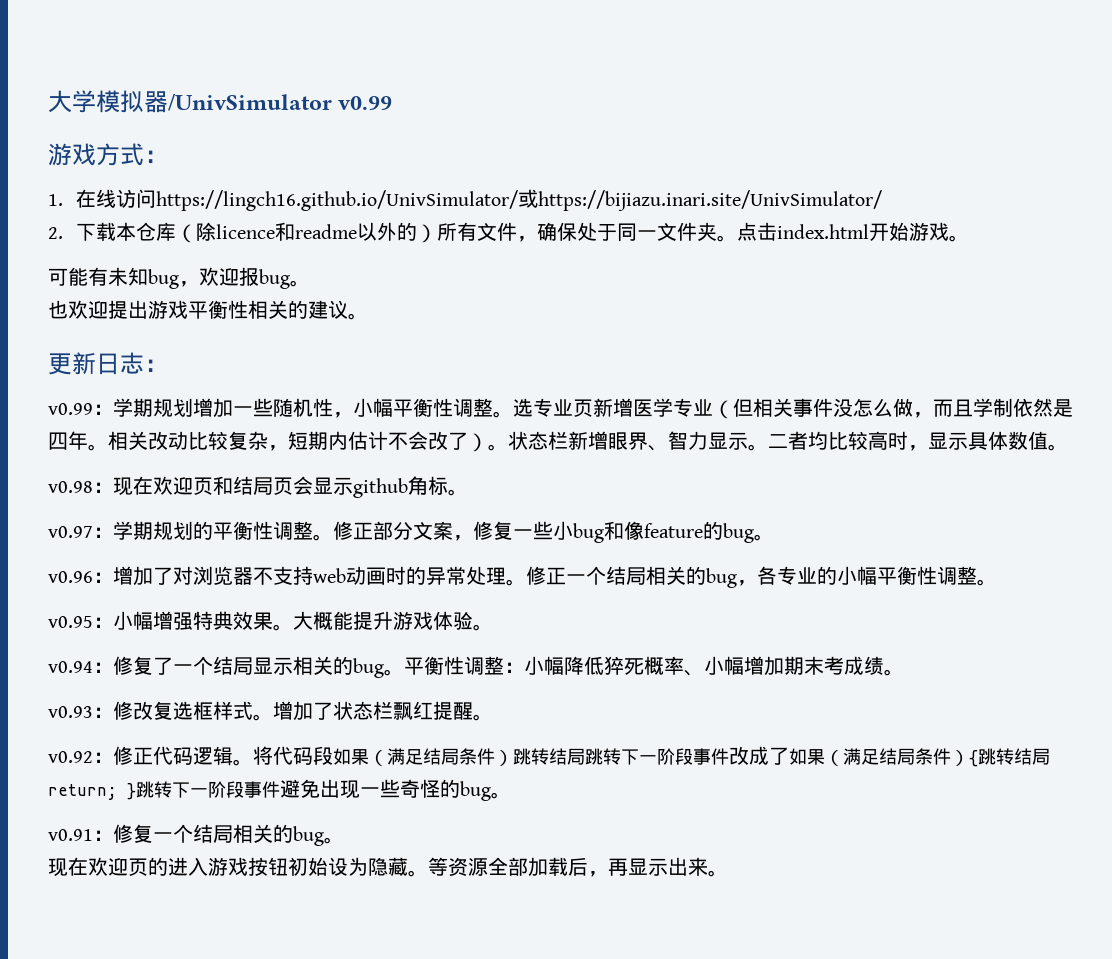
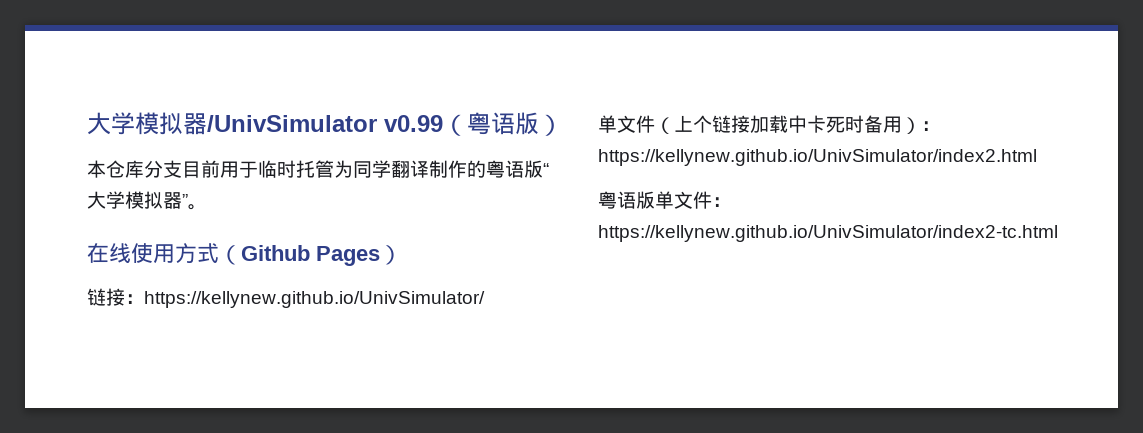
[48,143,168,166] [48,189,882,211] [48,222,969,243] [48,267,310,289] [48,300,368,320] [48,352,168,375] [48,398,1073,419] [48,431,1068,452] [48,476,468,498] [48,521,774,543] [48,566,997,588] [48,611,493,631] [48,656,904,678] [48,701,493,721] [48,746,1050,767] [48,779,511,801] [48,824,344,846] [48,857,728,877] // 游戏方式： // 1.在线访问https://lingch16.github.io/UnivSimulator/或https://bijiazu.inari.site/UnivSimulator/ // 2.下载本仓库（除licence和readme以外的）所有文件，确保处于同一文件夹。点击index.html开始游戏。 // 可能有未知bug，欢迎报bug。 // 也欢迎提出游戏平衡性相关的建议。 // 更新日志： // v0.99：学期规划增加一些随机性，小幅平衡性调整。选专业页新增医学专业（但相关事件没怎么做，而且学制依然是四年。相关改动比较复杂，短期内估计不会改了）。状态栏新增眼界、智力显示。二者均比较高时，显示具体数值。 // v0.98：现在欢迎页和结局页会显示github角标。 // v0.97：学期规划的平衡性调整。修正部分文案，修复一些小bug和像feature的bug。 // v0.96：增加了对浏览器不支持web动画时的异常处理。修正一个结局相关的bug，各专业的小幅平衡性调整。 // v0.95：小幅增强特典效果。大概能提升游戏体验。 // v0.94：修复了一个结局显示相关的bug。平衡性调整：小幅降低猝死概率、小幅增加期末考成绩。 // v0.93：修改复选框样式。增加了状态栏飘红提醒。 // v0.92：修正代码逻辑。将代码段如果（满足结局条件）跳转结局跳转下一阶段事件改成了如果（满足结局条件）{跳转结局return; }跳转下一阶段事件避免出现一些奇怪的bug。 // v0.91：修复一个结局相关的bug。 // 现在欢迎页的进入游戏按钮初始设为隐藏。等资源全部加载后，再显示出来。 -> [443,112,563,136] [87,160,549,178] [87,191,207,210] [87,243,402,266] [87,288,485,308] [598,115,940,134] [598,149,1037,166] [598,191,731,209] [598,225,1058,242] （粤语版） // 本仓库分支目前用于临时托管为同学翻译制作的粤语版“大学模拟器”。 // 在线使用方式（Github Pages） // 链接：https://kellynew.github.io/UnivSimulator/ // 单文件（上个链接加载中卡死时备用）：https://kellynew.github.io/UnivSimulator/index2.html // 粤语版单文件：https://kellynew.github.io/UnivSimulator/index2-tc.html

